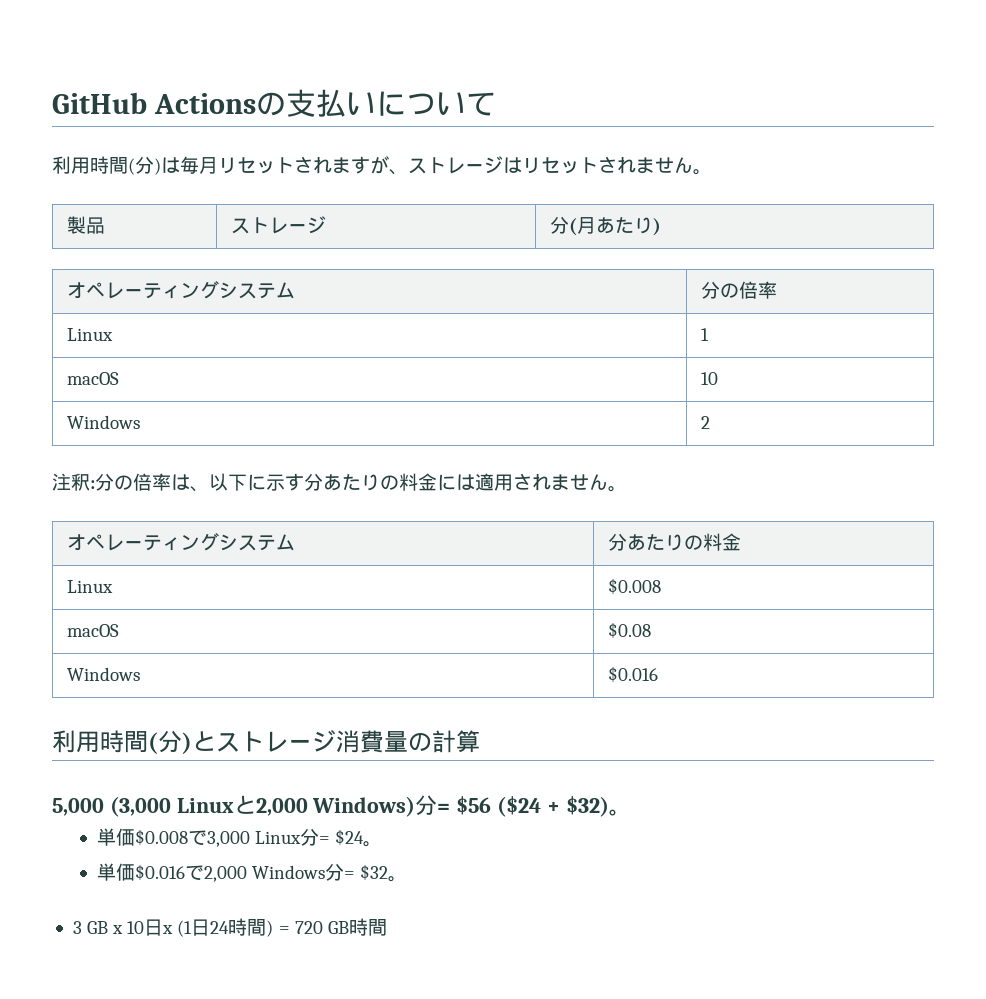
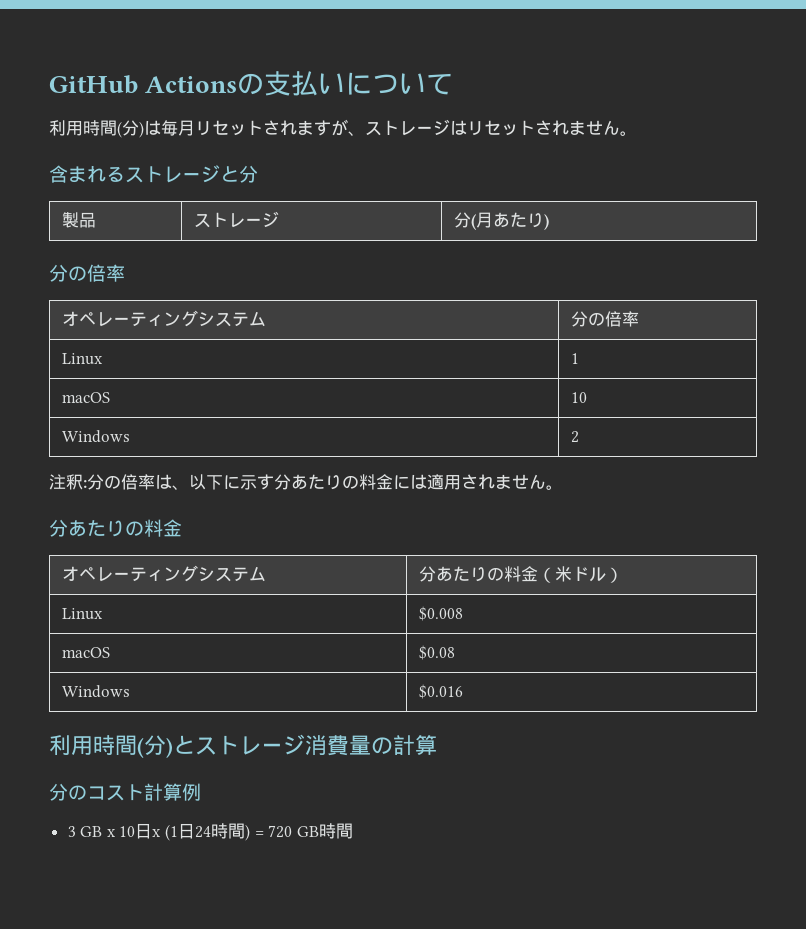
(712, 172) none -> [49,165,258,183] // 含まれるストレージと分
(661, 227) none -> [49,264,125,282] // 分の倍率
(627, 489) none -> [49,519,182,537] // 分あたりの料金
(741, 542) none -> [537,566,623,583] （米ドル）
[52,795,631,817] [96,828,383,847] [96,863,408,882] 5,000 (3,000 Linuxと2,000 Windows)分= $56 ($24 + $32)。 // 単価$0.008で3,000 Linux分= $24。 // 単価$0.016で2,000 Windows分= $32。 -> [49,783,201,801] 分のコスト計算例

